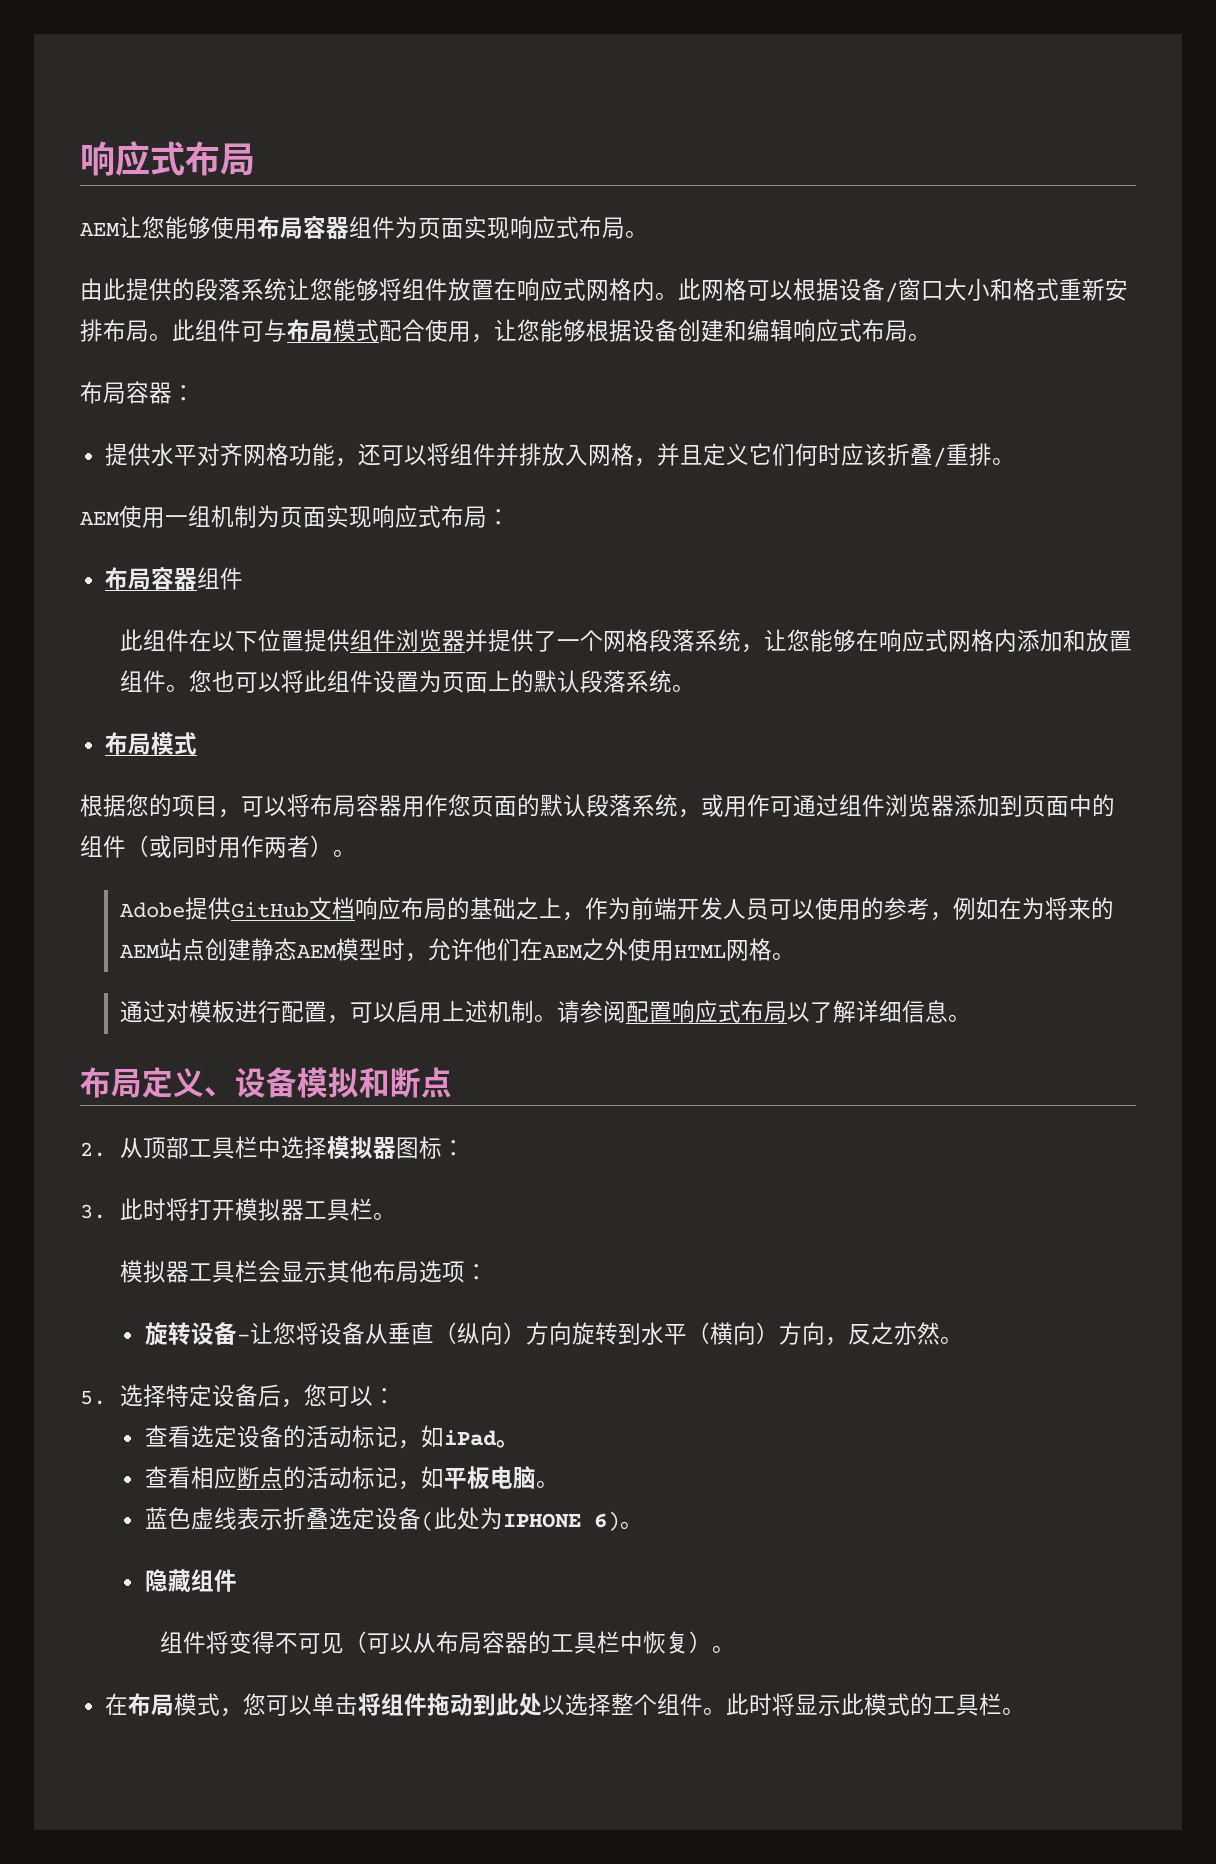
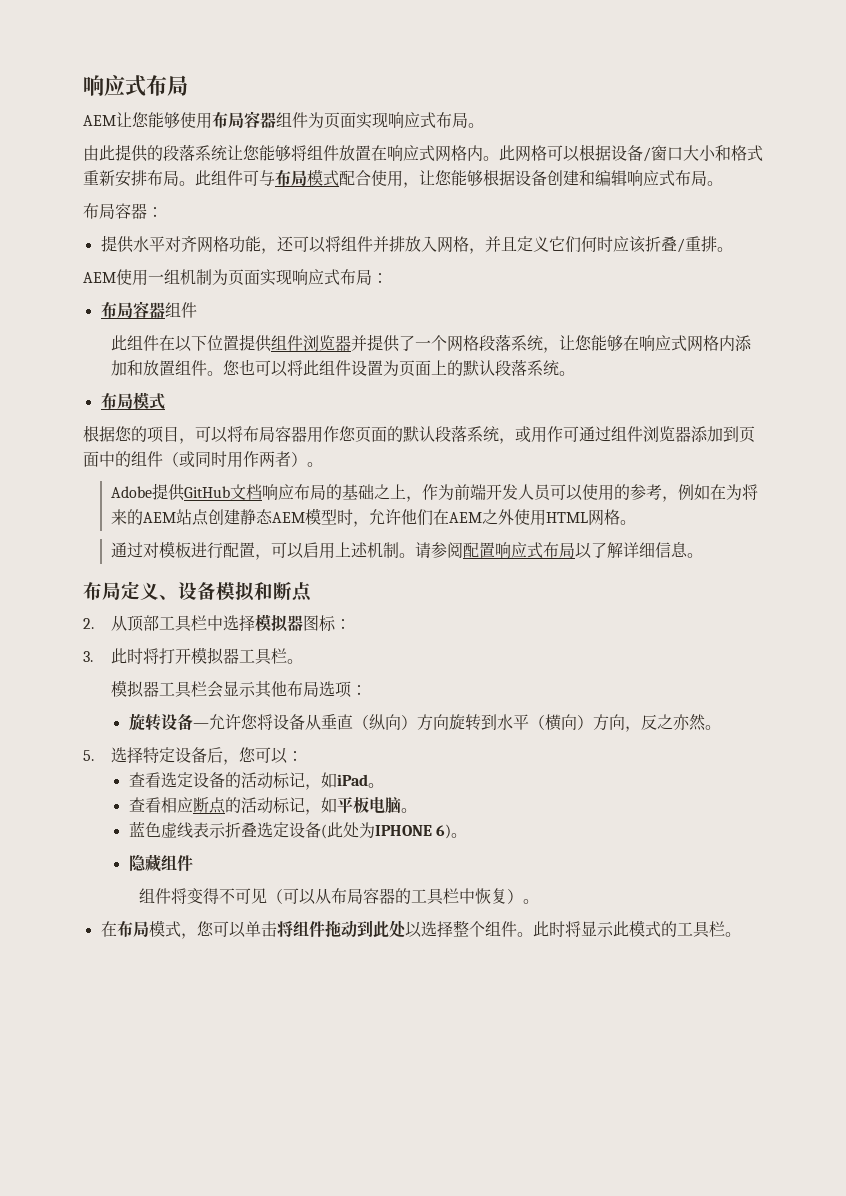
[236,1322,273,1344] -让 -> [192,714,241,730] —允许

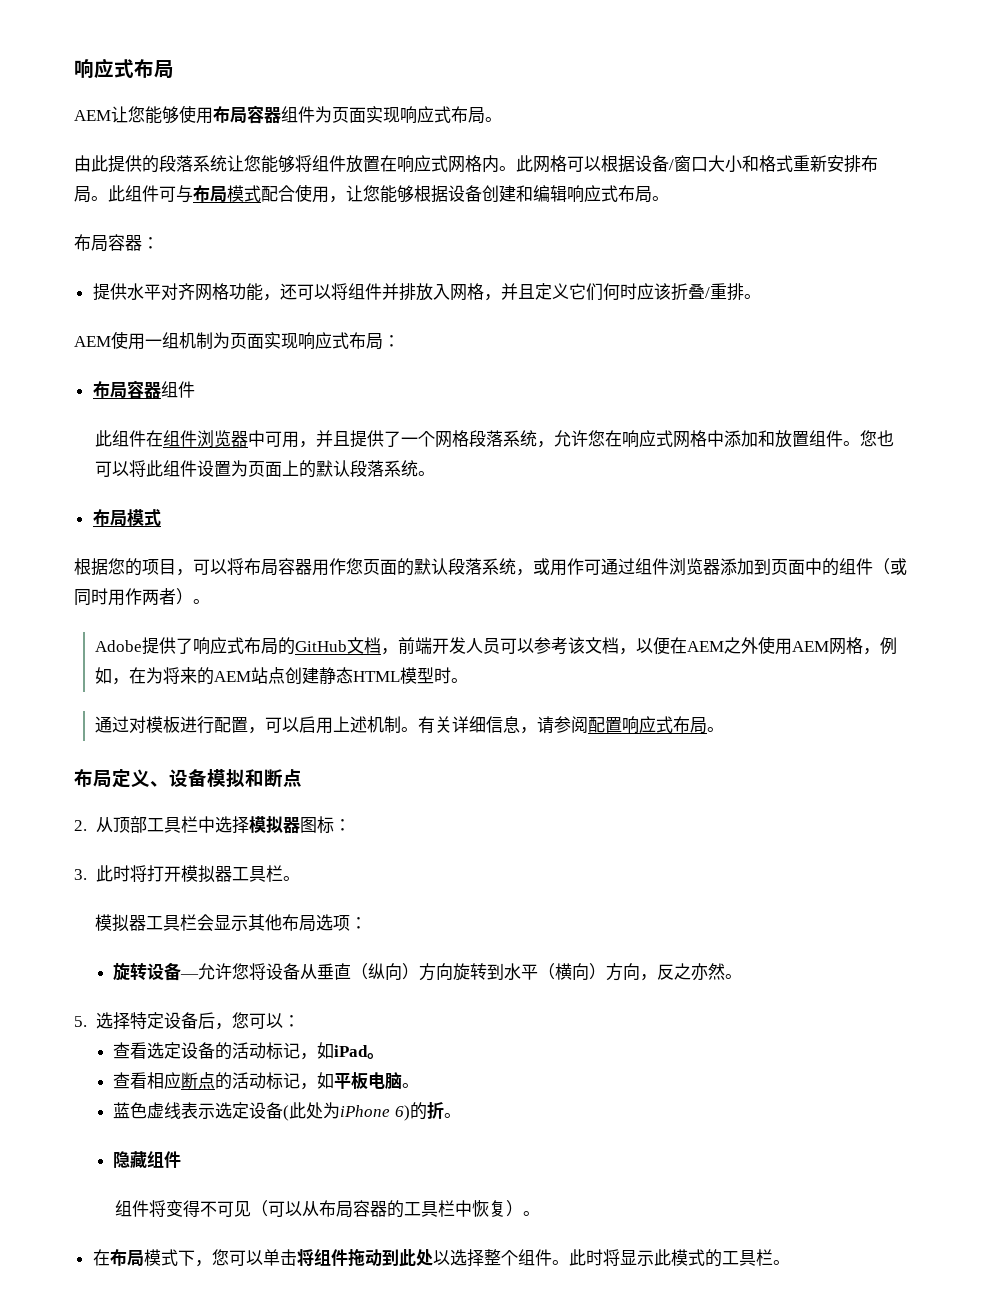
[175,334,368,352] 以下位置提供组件浏览器并 -> [162,430,350,448] 组件浏览器中可用，并且
[559,335,736,352] 让您能够在响应式网格内 -> [553,430,724,448] 允许您在响应式网格中
[184,484,711,502] GitHub文档响应布局的基础之上，作为前端开发人员可以使用的参考，例如 -> [175,636,897,655] [94,667,129,685] 了响应式布局的GitHub文档，前端开发人员可以参考该文档，以便在AEM之外使用AEM网格，例如，
[272,508,621,527] AEM模型时，允许他们在AEM之外使用HTML网格 -> [352,667,451,684] HTML模型时
(416, 555) none -> [417,716,537,734] 有关详细信息，
[575,542,689,559] 以了解详细信息 -> (707, 725) none
[224,822,257,838] 折叠 -> (216, 1111) none
[374,824,452,839] IPHONE 6) -> [340,1102,445,1121] iPhone 6)的折
(181, 929) none -> [177,1250,195,1266] 下

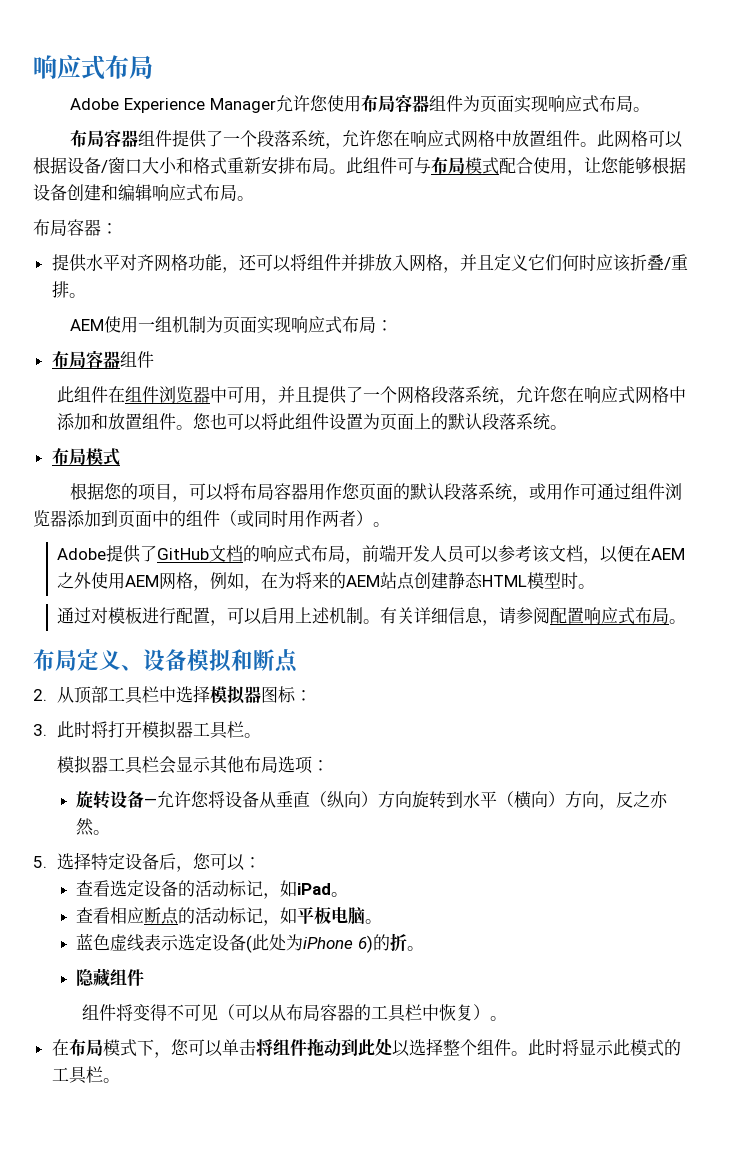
[74,106,179,124] AEM让您能够 -> [70,95,328,113] Adobe Experience Manager允许您
[74,155,499,173] 由此提供的段落系统让您能够将组件放置在响应式网格内 -> [70,129,581,149] 布局容器组件提供了一个段落系统，允许您在响应式网格中放置组件
[192,637,381,655] 响应式布局的GitHub文档 -> [157,545,346,563] GitHub文档的响应式布局

